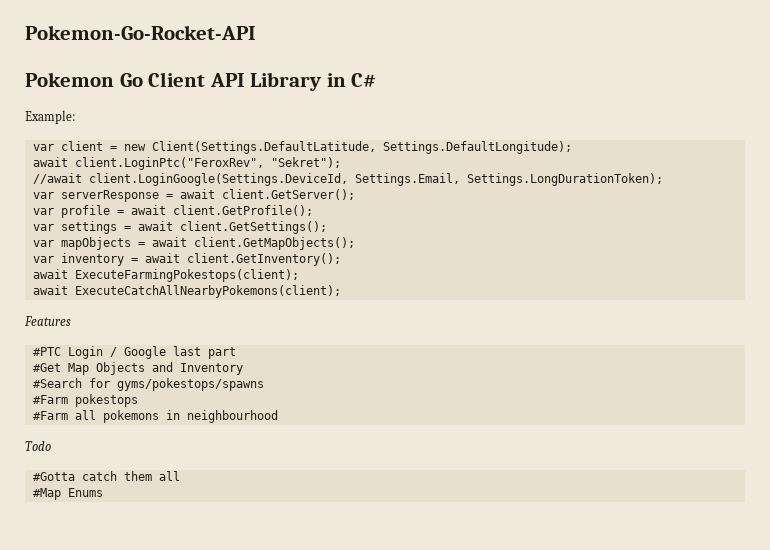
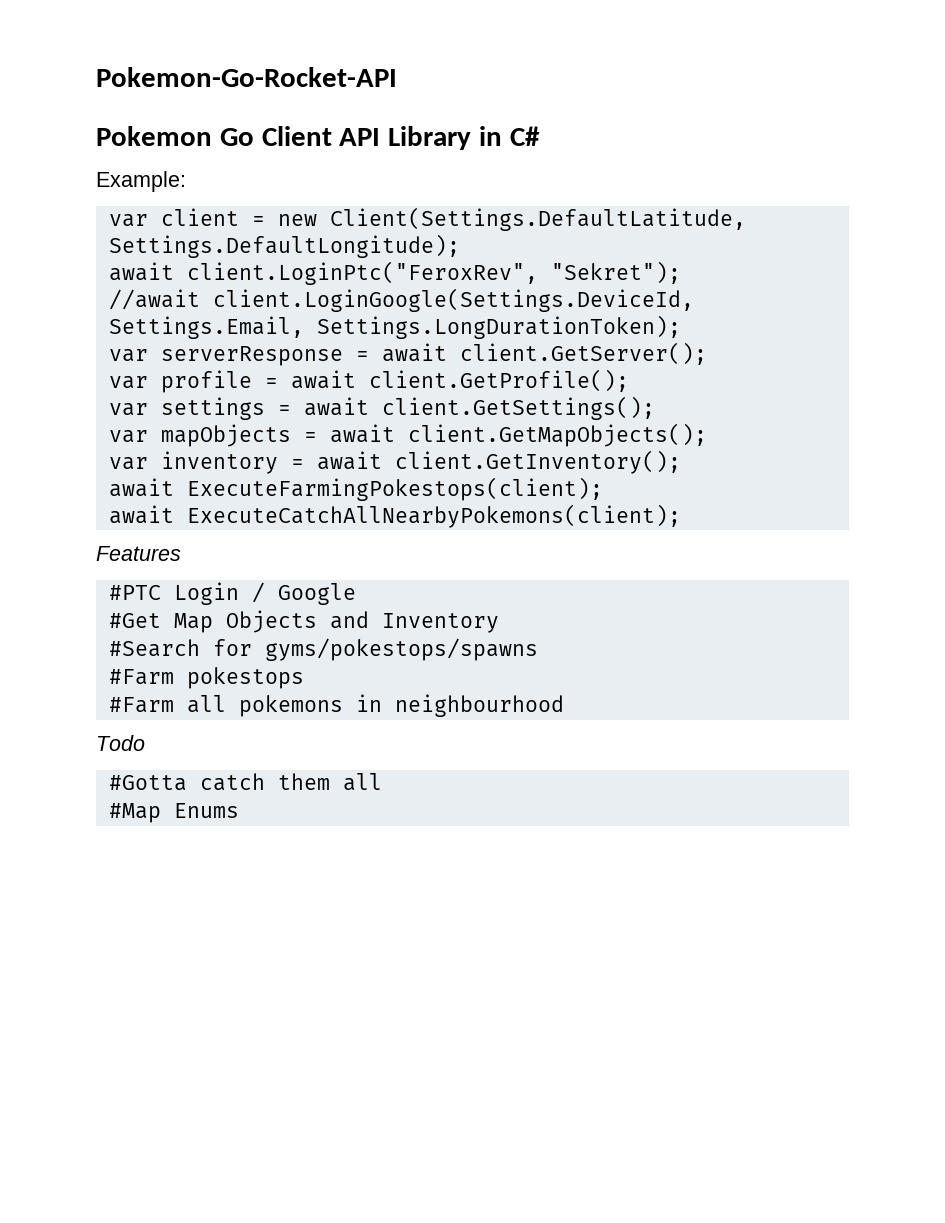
[172,346,236,359] last part -> (356, 594) none

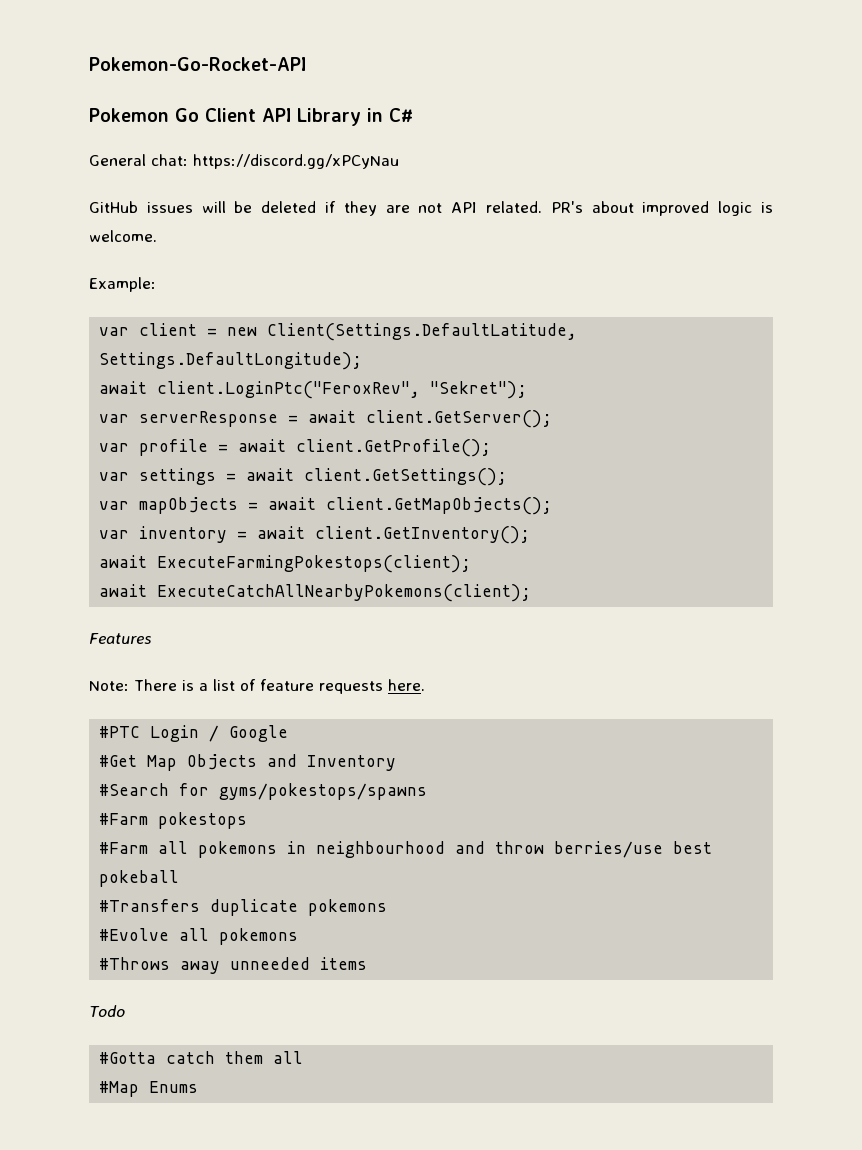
(540, 136) none -> [89,154,399,169] [89,201,773,216] [89,230,157,242] // General chat: https://discord.gg/xPCyNau // GitHub issues will be deleted if they are not API related. PR's about improved logic is welcome.
[108,288,694,312] [108,315,681,339] // //await client.LoginGoogle(Settings.DeviceId, Settings.Email, Settings.LongDurationToken); -> (528, 390) none
(181, 553) none -> [89,679,425,694] // Note: There is a list of feature requests here.
(564, 705) none -> [455,841,713,858] [99,870,180,887] [99,899,388,916] [99,928,299,945] [99,957,368,974] and throw berries/use best pokeball // #Transfers duplicate pokemons // #Evolve all pokemons // #Throws away unneeded items

